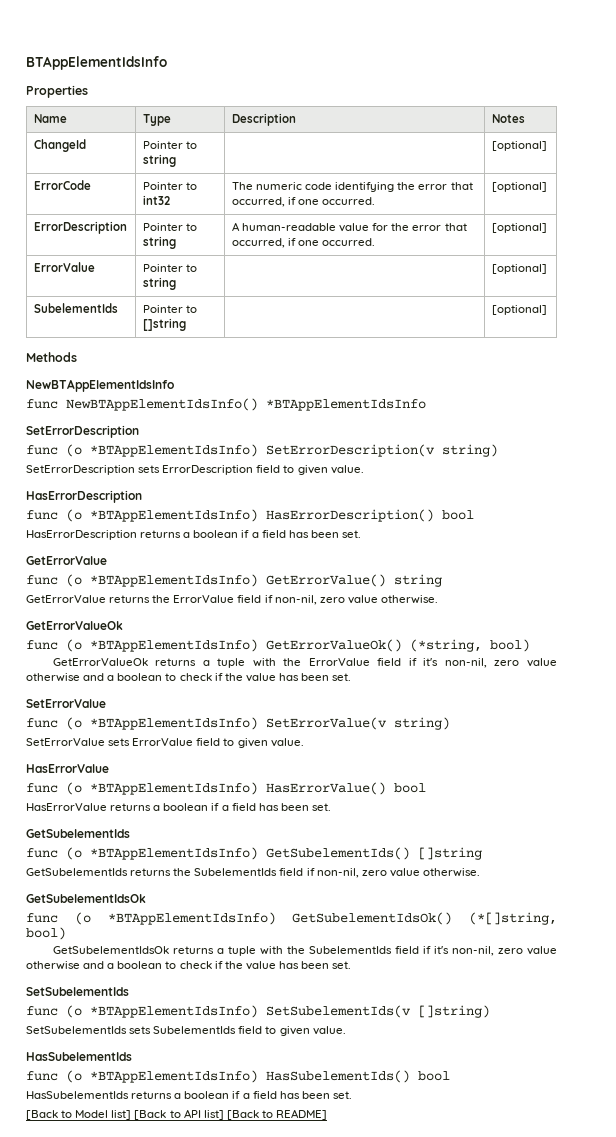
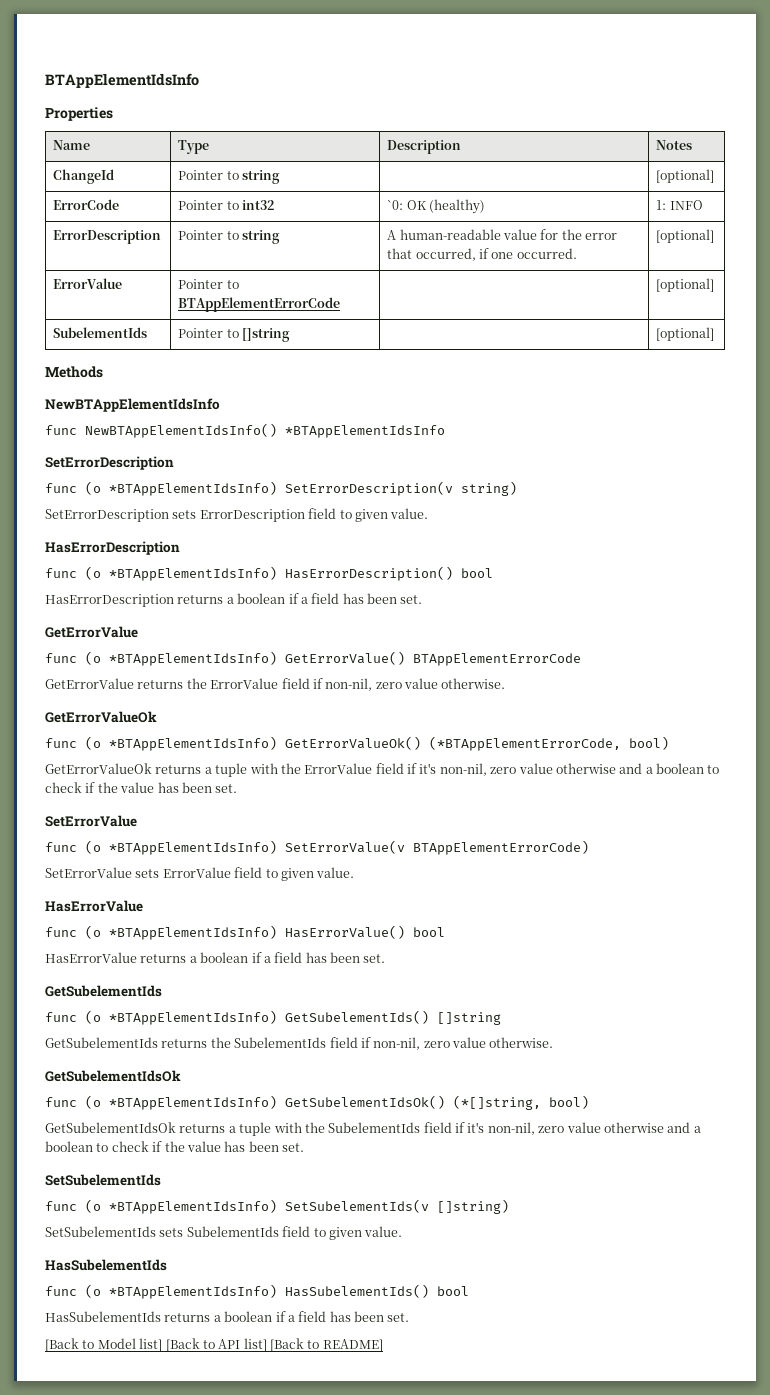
[231,182,473,192] [231,197,376,207] [491,182,547,192] The numeric code identifying the error that occurred, if one occurred. | [optional] -> [387,199,486,214] [656,200,703,210] `0: OK (healthy) | 1: INFO
[142,277,176,290] string -> [178,297,341,312] BTAppElementErrorCode
[394,574,442,587] string -> [413,653,581,666] BTAppElementErrorCode
[410,639,482,652] (*string, -> [429,736,621,751] (*BTAppElementErrorCode,
[394,717,450,730] string) -> [413,840,589,855] BTAppElementErrorCode)

